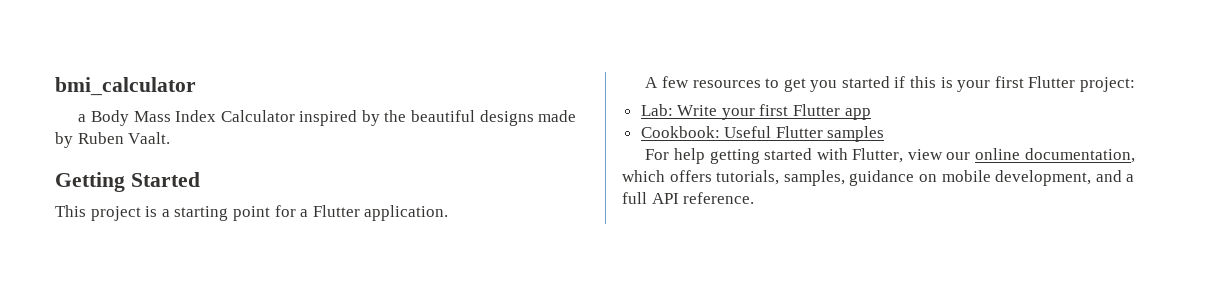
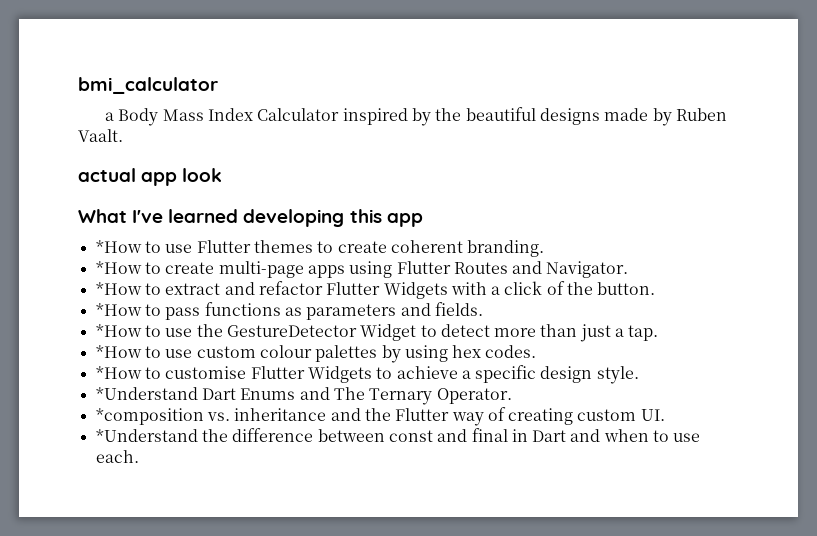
[55,172,200,192] [55,205,449,221] [645,76,1135,92] [640,104,871,120] [640,126,885,142] [645,148,1135,164] [622,170,1135,186] [622,192,755,204] Getting Started // This project is a starting point for a Flutter application. // A few resources to get you started if this is your first Flutter project: // Lab: Write your first Flutter app // Cookbook: Useful Flutter samples // For help getting started with Flutter, view our online documentation, which offers tutorials, samples, guidance on mobile development, and a full API reference. -> [78,168,223,186] [78,209,423,227] [95,240,545,257] [95,261,629,278] [95,281,656,299] [95,302,483,320] [95,324,659,342] [95,345,537,363] [95,365,639,384] [95,387,512,405] [95,407,665,426] [95,428,701,442] [95,450,139,463] actual app look // What I've learned developing this app // *How to use Flutter themes to create coherent branding. // *How to create multi-page apps using Flutter Routes and Navigator. // *How to extract and refactor Flutter Widgets with a click of the button. // *How to pass functions as parameters and fields. // *How to use the GestureDetector Widget to detect more than just a tap. // *How to use custom colour palettes by using hex codes. // *How to customise Flutter Widgets to achieve a specific design style. // *Understand Dart Enums and The Ternary Operator. // *composition vs. inheritance and the Flutter way of creating custom UI. // *Understand the difference between const and final in Dart and when to use each.

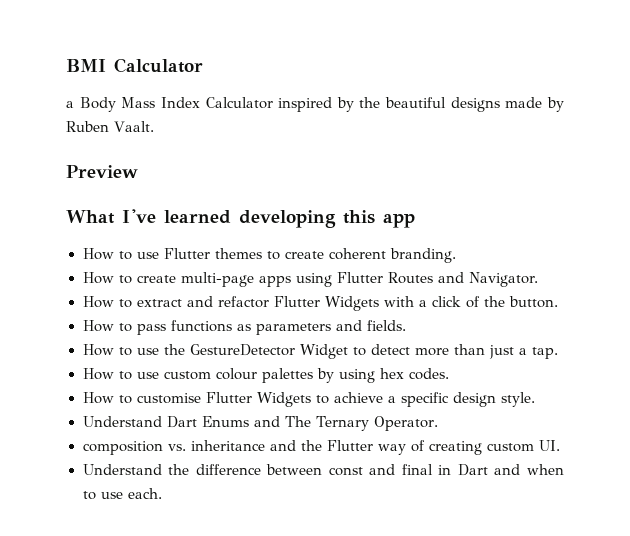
[78,77,218,94] bmi_calculator -> [66,58,203,73] BMI Calculator
[78,168,223,186] actual app look -> [66,165,138,178] Preview
[95,240,142,253] *How -> [82,248,114,260] How
[95,261,142,274] *How -> [82,272,114,284] How
[95,282,142,295] *How -> [82,296,114,308] How
[95,303,142,316] *How -> [82,320,114,332] How
[95,324,142,337] *How -> [82,344,114,356] How
[95,345,142,358] *How -> [82,368,114,380] How
[95,366,142,379] *How -> [82,392,114,404] How
[95,387,198,400] *Understand -> [82,416,162,427] Understand
[95,408,204,425] *composition -> [82,441,163,455] composition
[95,429,198,442] *Understand -> [82,464,162,475] Understand

